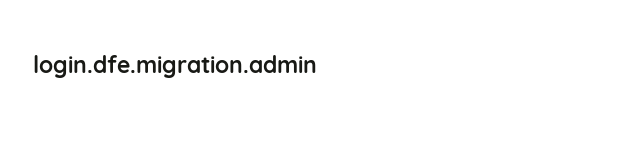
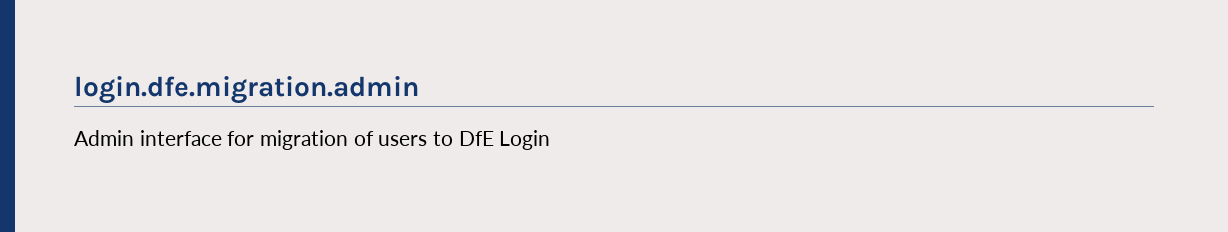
(317, 66) none -> [74,130,551,150] // Admin interface for migration of users to DfE Login

